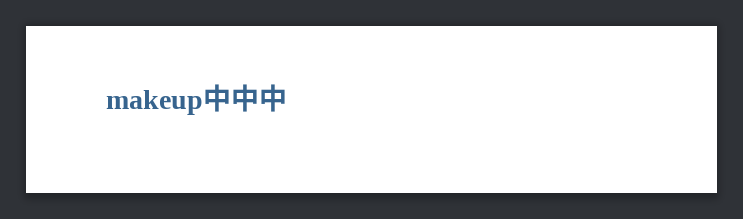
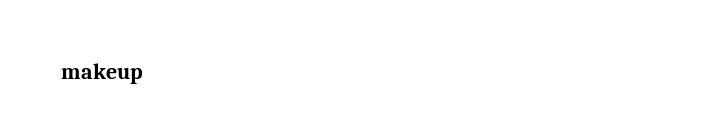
[203,84,287,112] 中中中 -> (143, 73) none

